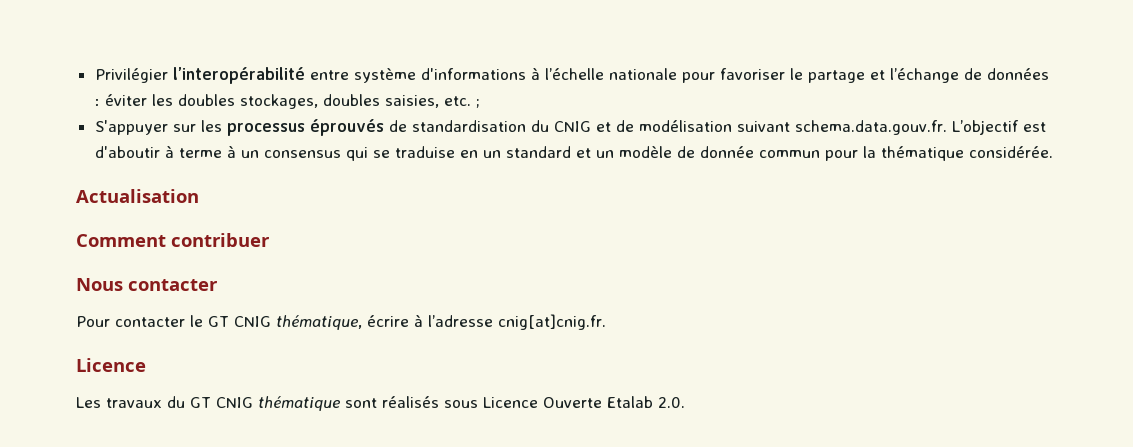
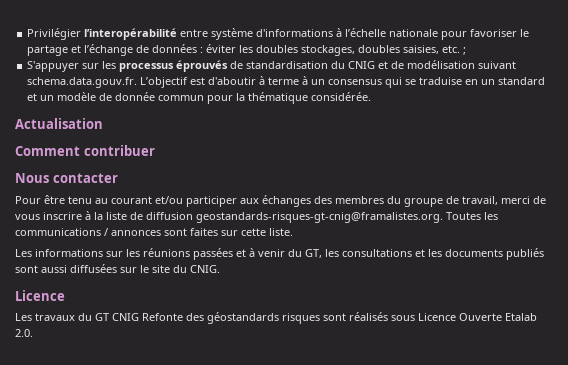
[115,314,606,330] contacter le GT CNIG thématique, écrire à l’adresse cnig[at]cnig.fr. -> [44,195,546,207] [15,211,498,223] [15,228,293,236] [15,248,544,260] [15,264,220,273] être tenu au courant et/ou participer aux échanges des membres du groupe de travail, merci de vous inscrire à la liste de diffusion geostandards-risques-gt-cnig@framalistes.org. Toutes les communications / annonces sont faites sur cette liste. // Les informations sur les réunions passées et à venir du GT, les consultations et les documents publiés sont aussi diffusées sur le site du CNIG.
[258,396,340,411] thématique -> [142,312,320,324] Refonte des géostandards risques

